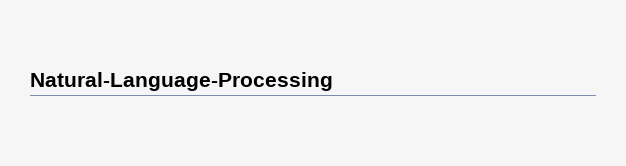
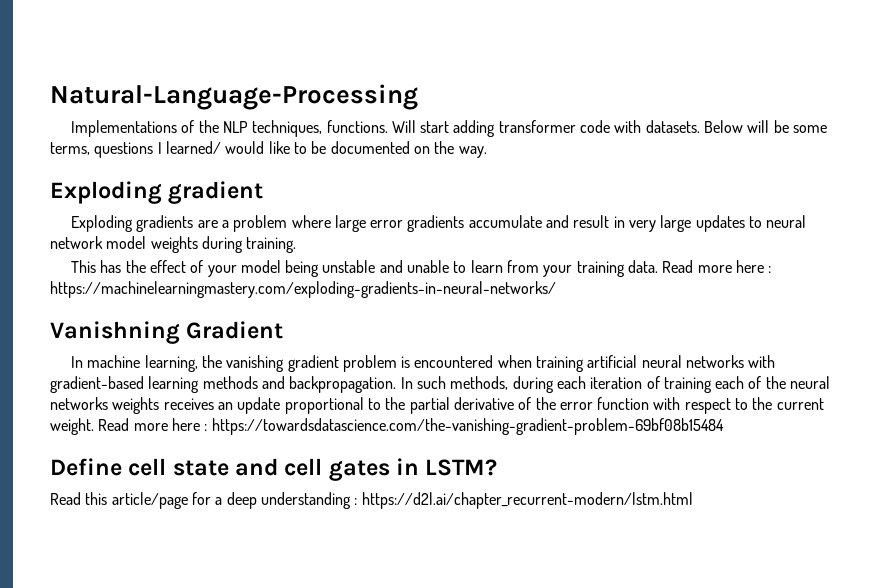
(333, 81) none -> [70,120,828,137] [50,141,487,158] [50,181,264,204] [70,215,807,232] [50,236,297,253] [70,260,772,277] [50,281,556,298] [50,321,284,344] [70,355,776,372] [50,376,831,393] [50,397,824,414] [50,418,724,435] [50,458,498,481] [50,492,693,509] // Implementations of the NLP techniques, functions. Will start adding transformer code with datasets. Below will be some terms, questions I learned/ would like to be documented on the way. // Exploding gradient // Exploding gradients are a problem where large error gradients accumulate and result in very large updates to neural network model weights during training. // This has the effect of your model being unstable and unable to learn from your training data. Read more here : https://machinelearningmastery.com/exploding-gradients-in-neural-networks/ // Vanishning Gradient // In machine learning, the vanishing gradient problem is encountered when training artificial neural networks with gradient-based learning methods and backpropagation. In such methods, during each iteration of training each of the neural networks weights receives an update proportional to the partial derivative of the error function with respect to the current weight. Read more here : https://towardsdatascience.com/the-vanishing-gradient-problem-69bf08b15484 // Define cell state and cell gates in LSTM? // Read this article/page for a deep understanding : https://d2l.ai/chapter_recurrent-modern/lstm.html

